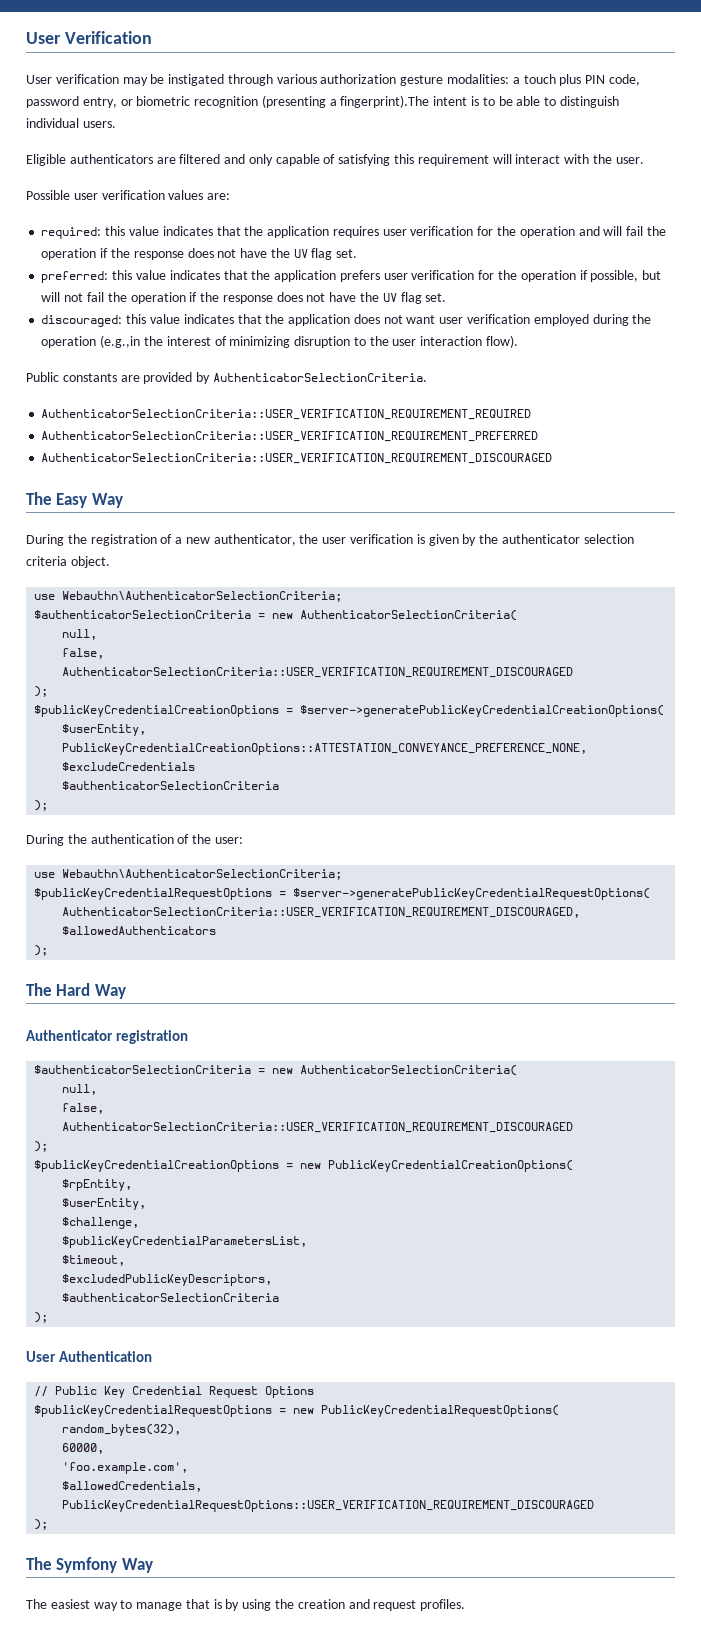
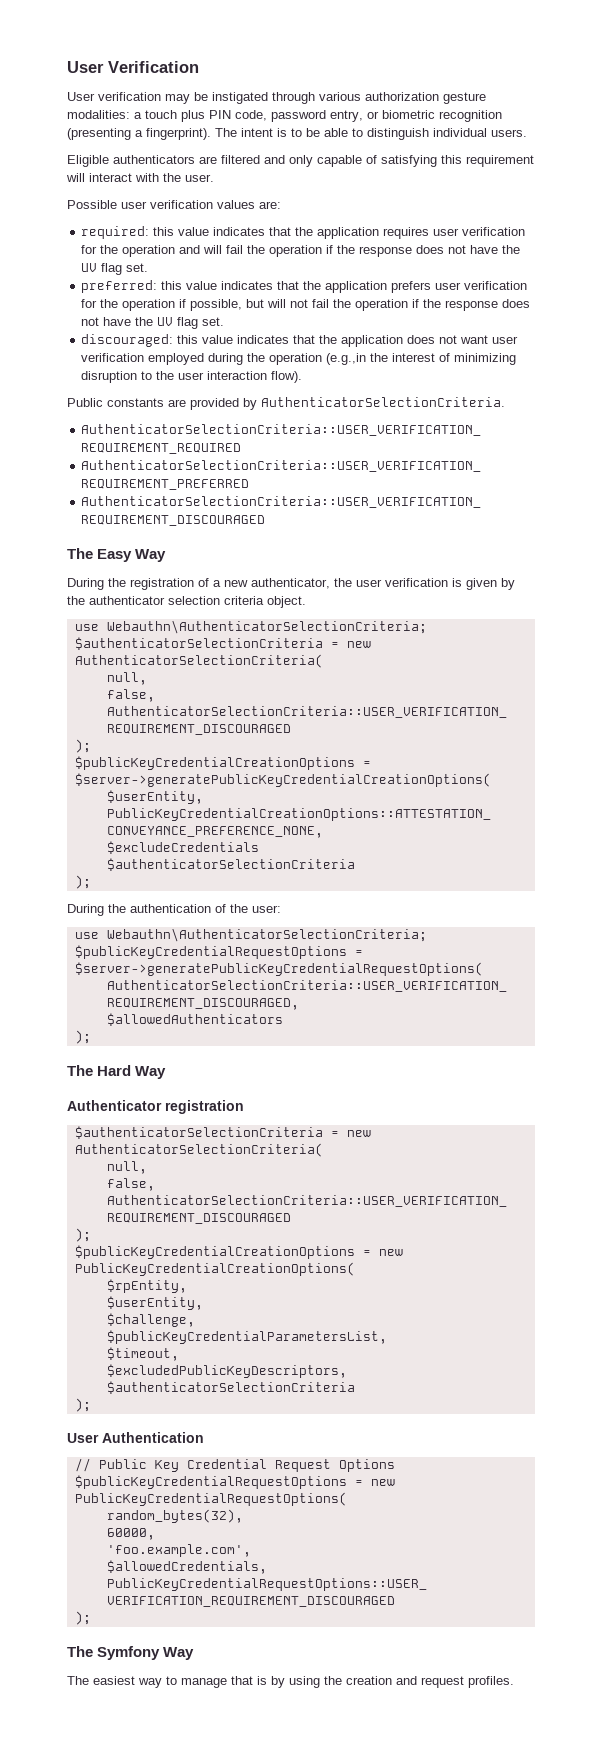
[340,95,430,108] fingerprint).The -> [146,128,237,140] fingerprint). The

